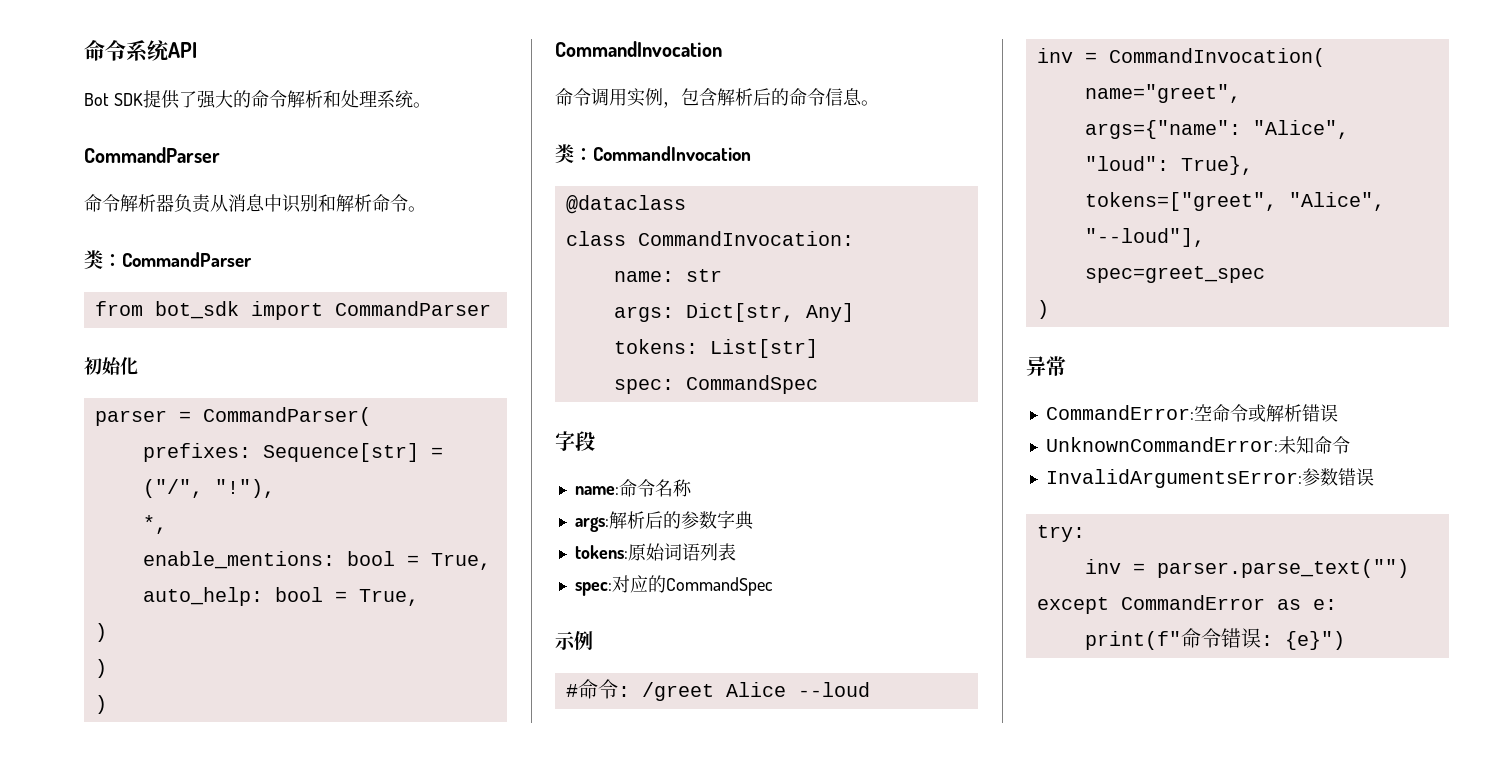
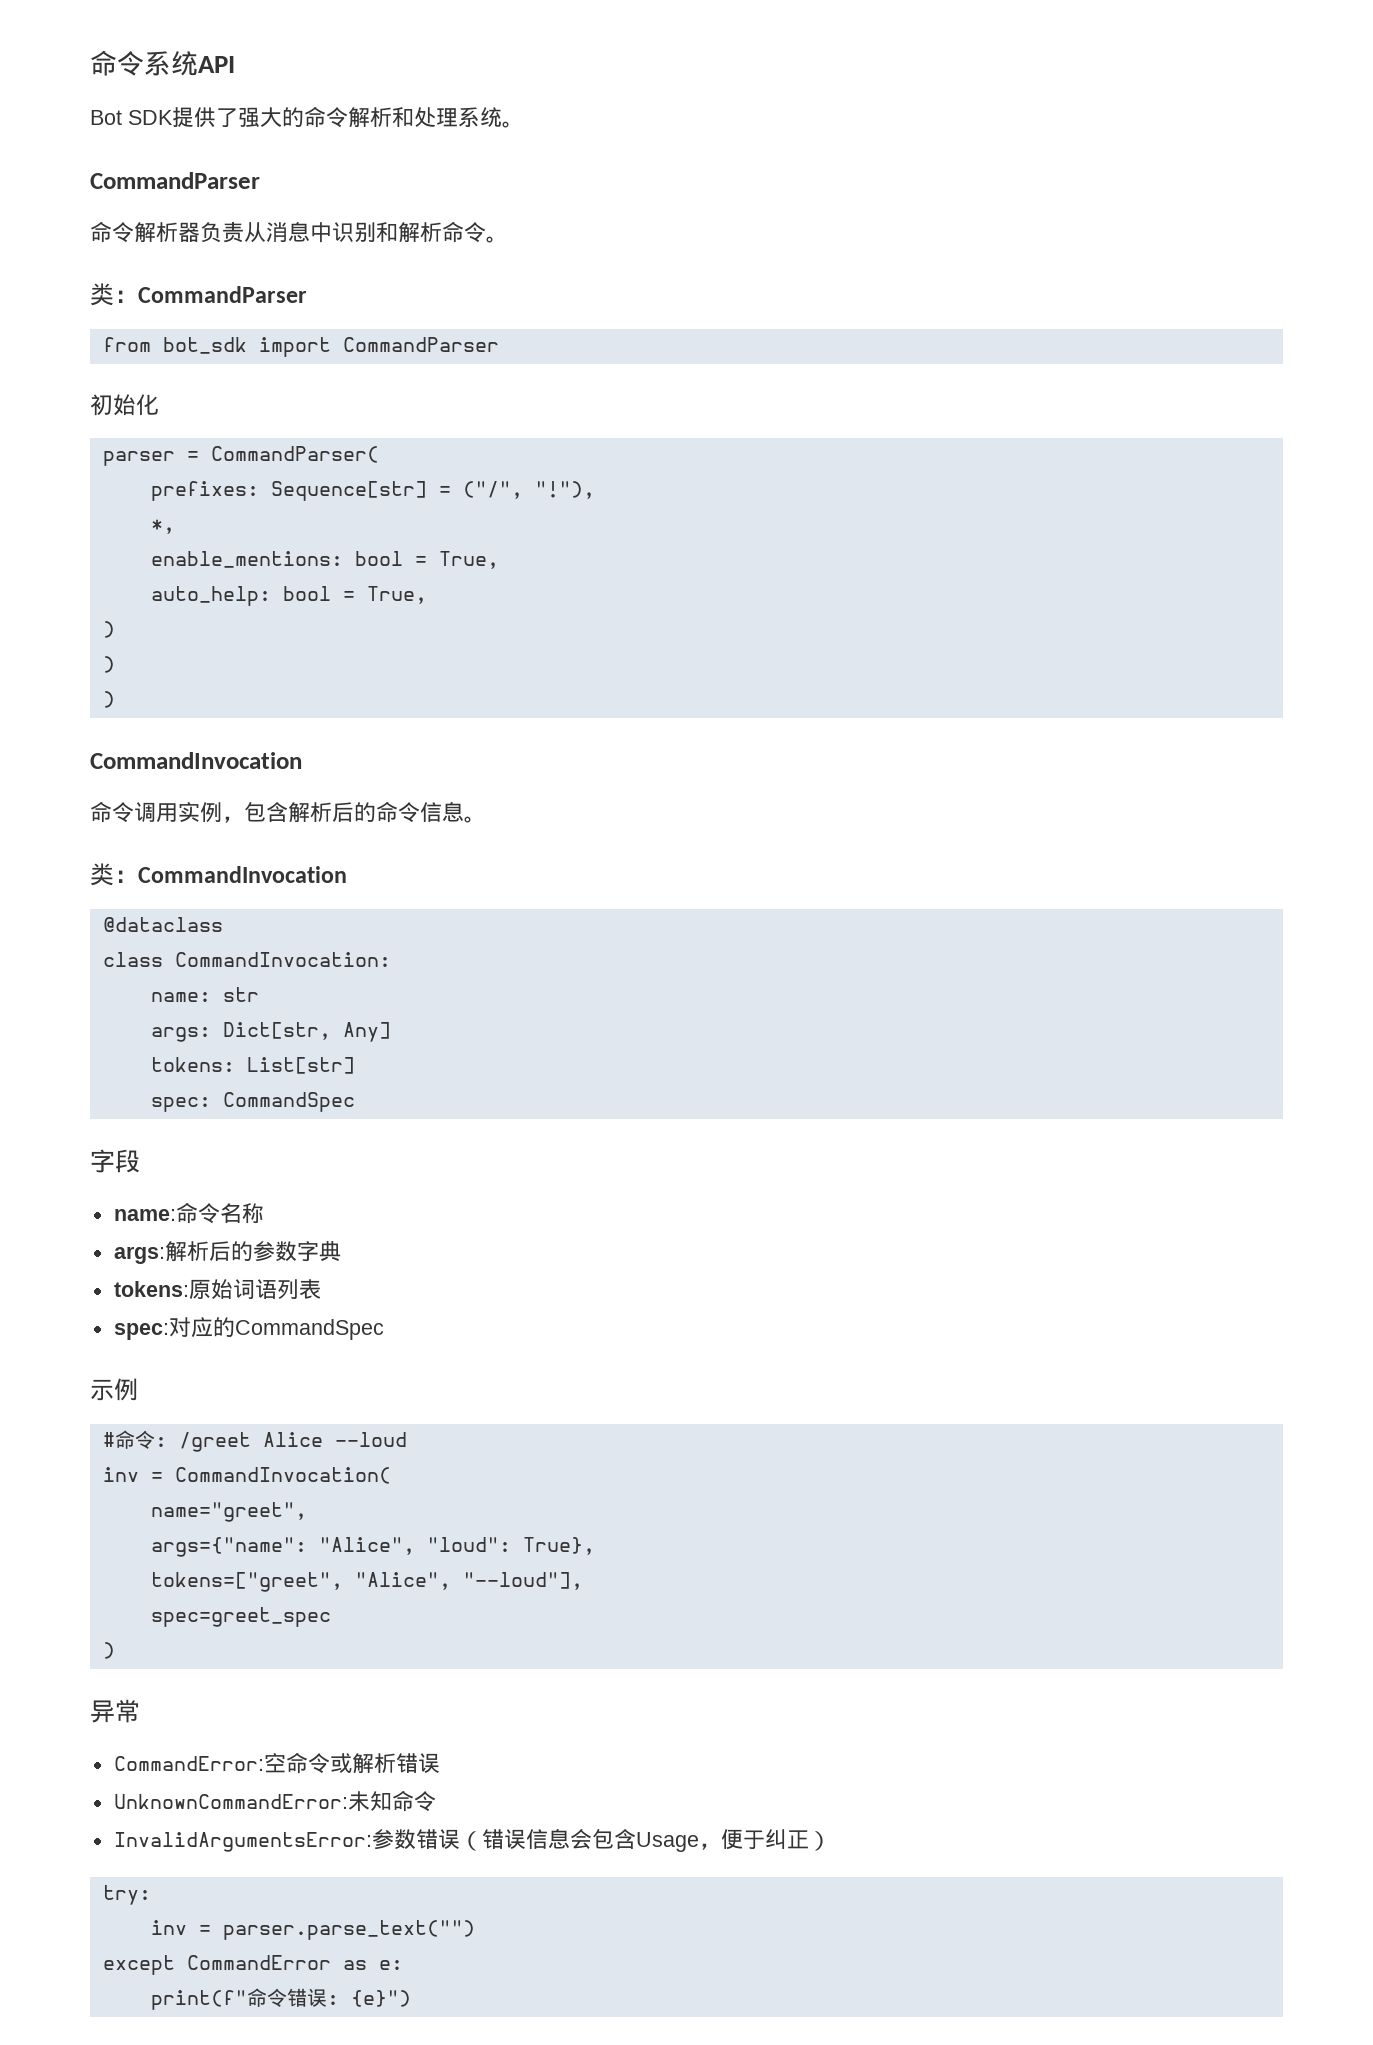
(1374, 477) none -> [459,1828,831,1852] （错误信息会包含Usage，便于纠正）

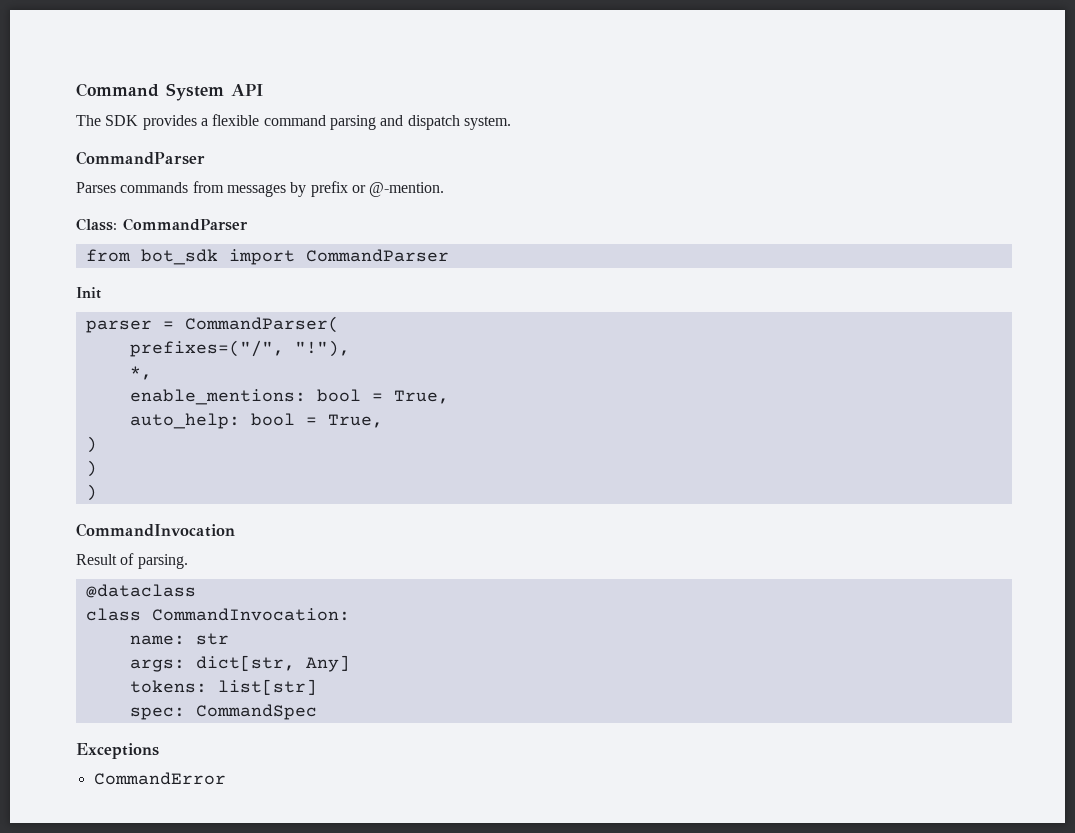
[90,50,198,76] 命令系统 -> [76,83,224,101] Command System
[90,106,524,128] [90,172,260,189] [90,221,508,243] [90,283,138,306] Bot SDK提供了强大的命令解析和处理系统。 // CommandParser // 命令解析器负责从消息中识别和解析命令。 // 类： -> [76,114,511,130] [76,151,205,165] [76,181,445,197] [76,218,117,231] The SDK provides a flexible command parsing and dispatch system. // CommandParser // Parses commands from messages by prefix or @-mention. // Class:
[90,394,159,416] 初始化 -> [76,287,101,299] Init
[150,481,523,501] prefixes: Sequence[str] = ("/", -> [129,340,284,357] prefixes=("/",
[90,801,486,823] [90,863,347,886] 命令调用实例，包含解析后的命令信息。 // 类：CommandInvocation -> [76,553,188,569] Result of parsing.
[222,1022,331,1040] Dict[str, -> [195,655,295,671] dict[str,
[246,1057,355,1074] List[str] -> [217,679,317,695] list[str]
[90,1149,140,1173] [113,1202,264,1224] [113,1241,341,1264] [113,1279,321,1300] [113,1317,384,1340] [90,1378,138,1401] [102,1430,407,1452] [102,1467,391,1484] [150,1502,307,1522] [150,1537,595,1557] [150,1572,583,1592] [150,1607,331,1627] [102,1642,115,1659] [90,1699,140,1723] [113,1752,440,1774] [113,1790,436,1812] [113,1828,831,1852] [102,1885,151,1905] [150,1920,475,1940] [102,1955,403,1975] [150,1988,411,2010] 字段 // name:命令名称 // args:解析后的参数字典 // tokens:原始词语列表 // spec:对应的CommandSpec // 示例 // #命令: /greet Alice --loud // inv = CommandInvocation( // name="greet", // args={"name": "Alice", "loud": True}, // tokens=["greet", "Alice", "--loud"], // spec=greet_spec // ) // 异常 // CommandError:空命令或解析错误 // UnknownCommandError:未知命令 // InvalidArgumentsError:参数错误（错误信息会包含Usage，便于纠正） // try: // inv = parser.parse_text("") // except CommandError as e: // print(f"命令错误: {e}") -> [76,743,159,759] [93,772,226,785] Exceptions // CommandError

